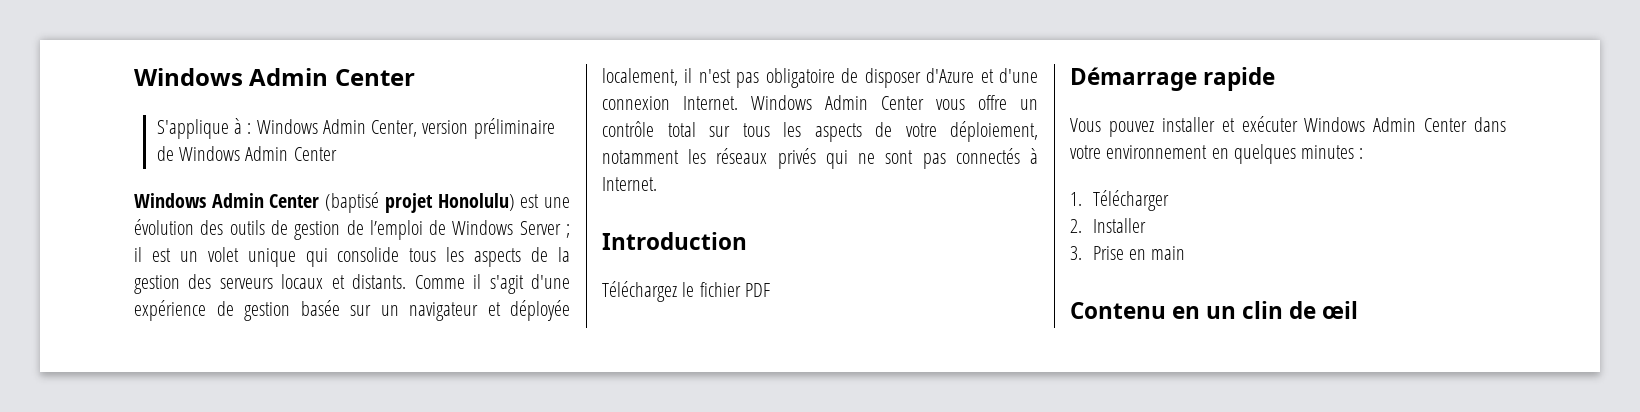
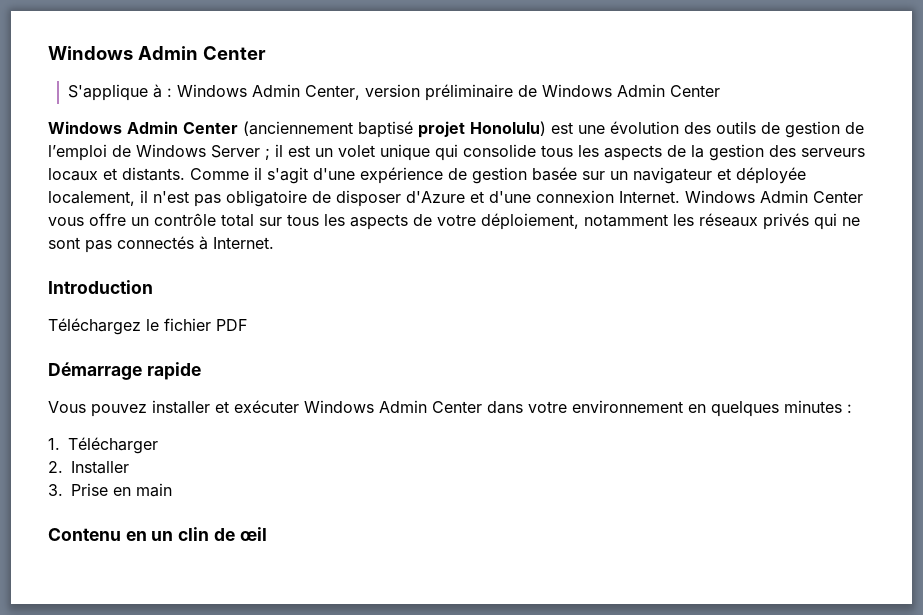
[325,192,380,213] (baptisé -> [243,121,413,138] (anciennement baptisé

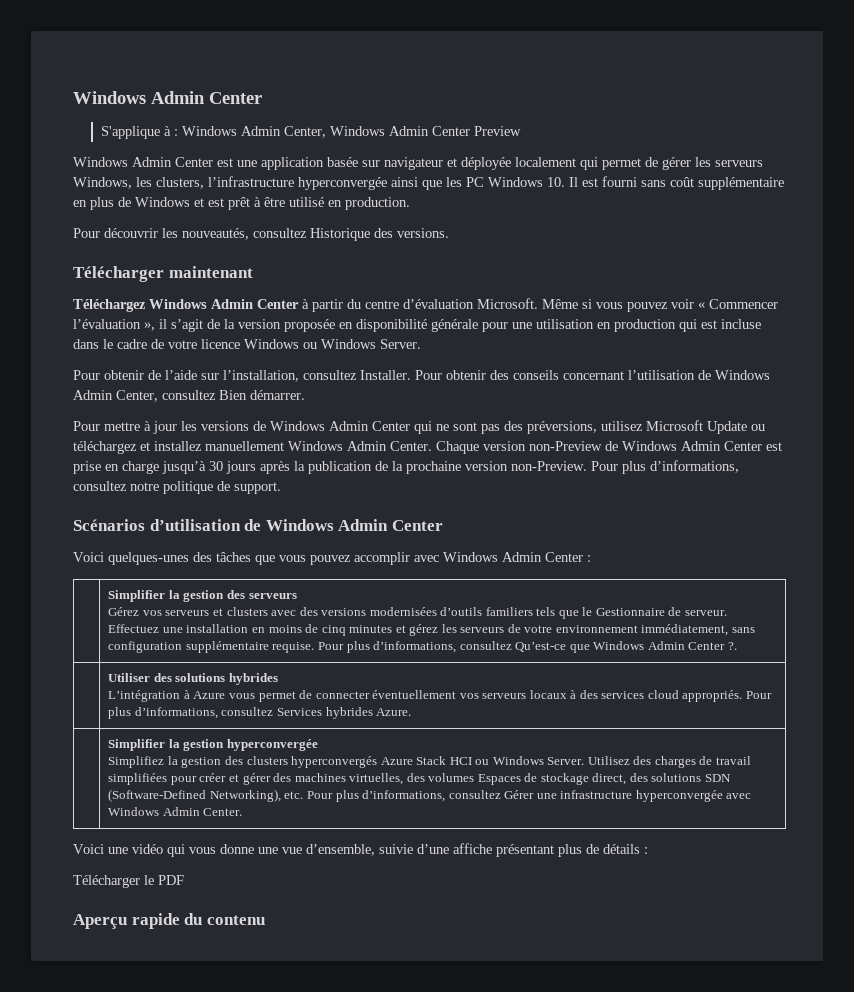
[365,84,721,101] [48,121,864,138] [48,144,865,161] [48,167,806,184] [48,190,863,207] [48,213,860,230] [48,236,274,253] [48,280,153,294] [48,318,211,335] version préliminaire de Windows Admin Center // Windows Admin Center (anciennement baptisé projet Honolulu) est une évolution des outils de gestion de l’emploi de Windows Server ; il est un volet unique qui consolide tous les aspects de la gestion des serveurs locaux et distants. Comme il s'agit d'une expérience de gestion basée sur un navigateur et déployée localement, il n'est pas obligatoire de disposer d'Azure et d'une connexion Internet. Windows Admin Center vous offre un contrôle total sur tous les aspects de votre déploiement, notamment les réseaux privés qui ne sont pas connectés à Internet. // Introduction // Téléchargez le fichier -> [330,126,522,136] [73,157,763,170] [73,176,784,190] [73,197,410,210] [73,228,449,241] [73,266,253,282] [73,298,778,312] [73,319,761,332] [73,339,421,349] [73,370,770,382] [73,390,305,402] [73,420,765,434] [73,441,782,454] [73,460,739,474] [73,481,281,494] [73,519,443,531] [73,552,591,565] [108,590,297,602] [108,607,727,619] [108,624,755,636] [108,641,737,653] [108,673,278,685] [108,690,772,702] [108,707,412,719] [108,739,318,751] [108,756,751,768] [108,773,731,785] [108,789,752,802] [108,807,243,816] [73,843,648,857] [73,875,154,888] Windows Admin Center Preview // Windows Admin Center est une application basée sur navigateur et déployée localement qui permet de gérer les serveurs Windows, les clusters, l’infrastructure hyperconvergée ainsi que les PC Windows 10. Il est fourni sans coût supplémentaire en plus de Windows et est prêt à être utilisé en production. // Pour découvrir les nouveautés, consultez Historique des versions. // Télécharger maintenant // Téléchargez Windows Admin Center à partir du centre d’évaluation Microsoft. Même si vous pouvez voir « Commencer l’évaluation », il s’agit de la version proposée en disponibilité générale pour une utilisation en production qui est incluse dans le cadre de votre licence Windows ou Windows Server. // Pour obtenir de l’aide sur l’installation, consultez Installer. Pour obtenir des conseils concernant l’utilisation de Windows Admin Center, consultez Bien démarrer. // Pour mettre à jour les versions de Windows Admin Center qui ne sont pas des préversions, utilisez Microsoft Update ou téléchargez et installez manuellement Windows Admin Center. Chaque version non-Preview de Windows Admin Center est prise en charge jusqu’à 30 jours après la publication de la prochaine version non-Preview. Pour plus d’informations, consultez notre politique de support. // Scénarios d’utilisation de Windows Admin Center // Voici quelques-unes des tâches que vous pouvez accomplir avec Windows Admin Center : // | Simplifier la gestion des serveurs // Gérez vos serveurs et clusters avec des versions modernisées d’outils familiers tels que le Gestionnaire de serveur. Effectuez une installation en moins de cinq minutes et gérez les serveurs de votre environnement immédiatement, sans configuration supplémentaire requise. Pour plus d’informations, consultez Qu’est-ce que Windows Admin Center ?. // | Utiliser des solutions hybrides // L’intégration à Azure vous permet de connecter éventuellement vos serveurs locaux à des services cloud appropriés. Pour plus d’informations, consultez Services hybrides Azure. // | Simplifier la gestion hyperconvergée // Simplifiez la gestion des clusters hyperconvergés Azure Stack HCI ou Windows Server. Utilisez des charges de travail simplifiées pour créer et gérer des machines virtuelles, des volumes Espaces de stockage direct, des solutions SDN (Software-Defined Networking), etc. Pour plus d’informations, consultez Gérer une infrastructure hyperconvergée avec Windows Admin Center. // Voici une vidéo qui vous donne une vue d’ensemble, suivie d’une affiche présentant plus de détails : // Télécharger le
[48,362,142,380] Démarrage -> [73,914,127,929] Aperçu
[48,400,852,417] [48,437,159,454] [48,461,129,474] [48,483,172,497] [48,527,267,541] // Vous pouvez installer et exécuter Windows Admin Center dans votre environnement en quelques minutes : // 1. Télécharger // 2. Installer // 3. Prise en main // Contenu en un clin de œil -> [184,913,265,925] du contenu

